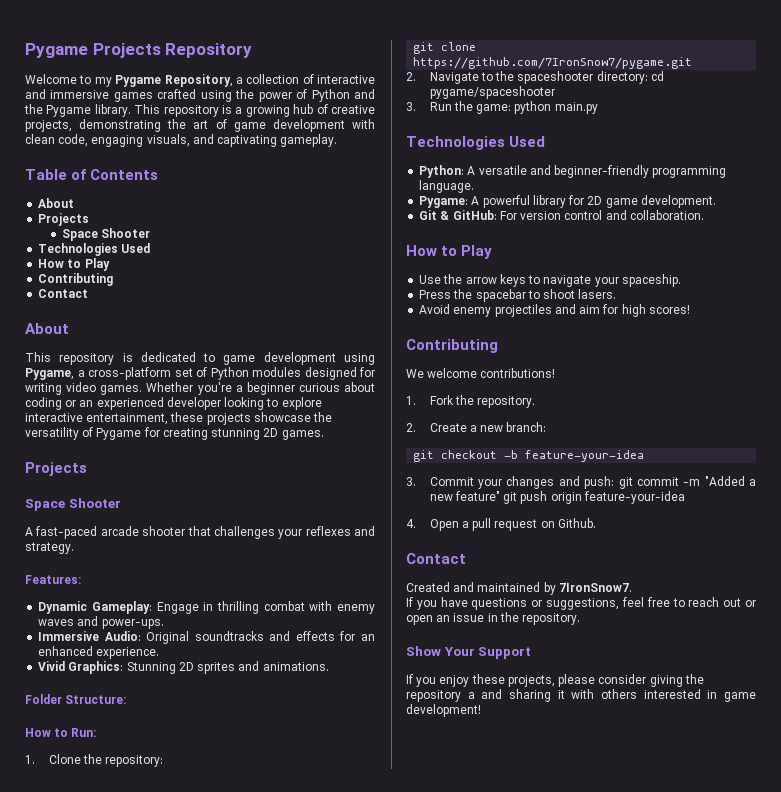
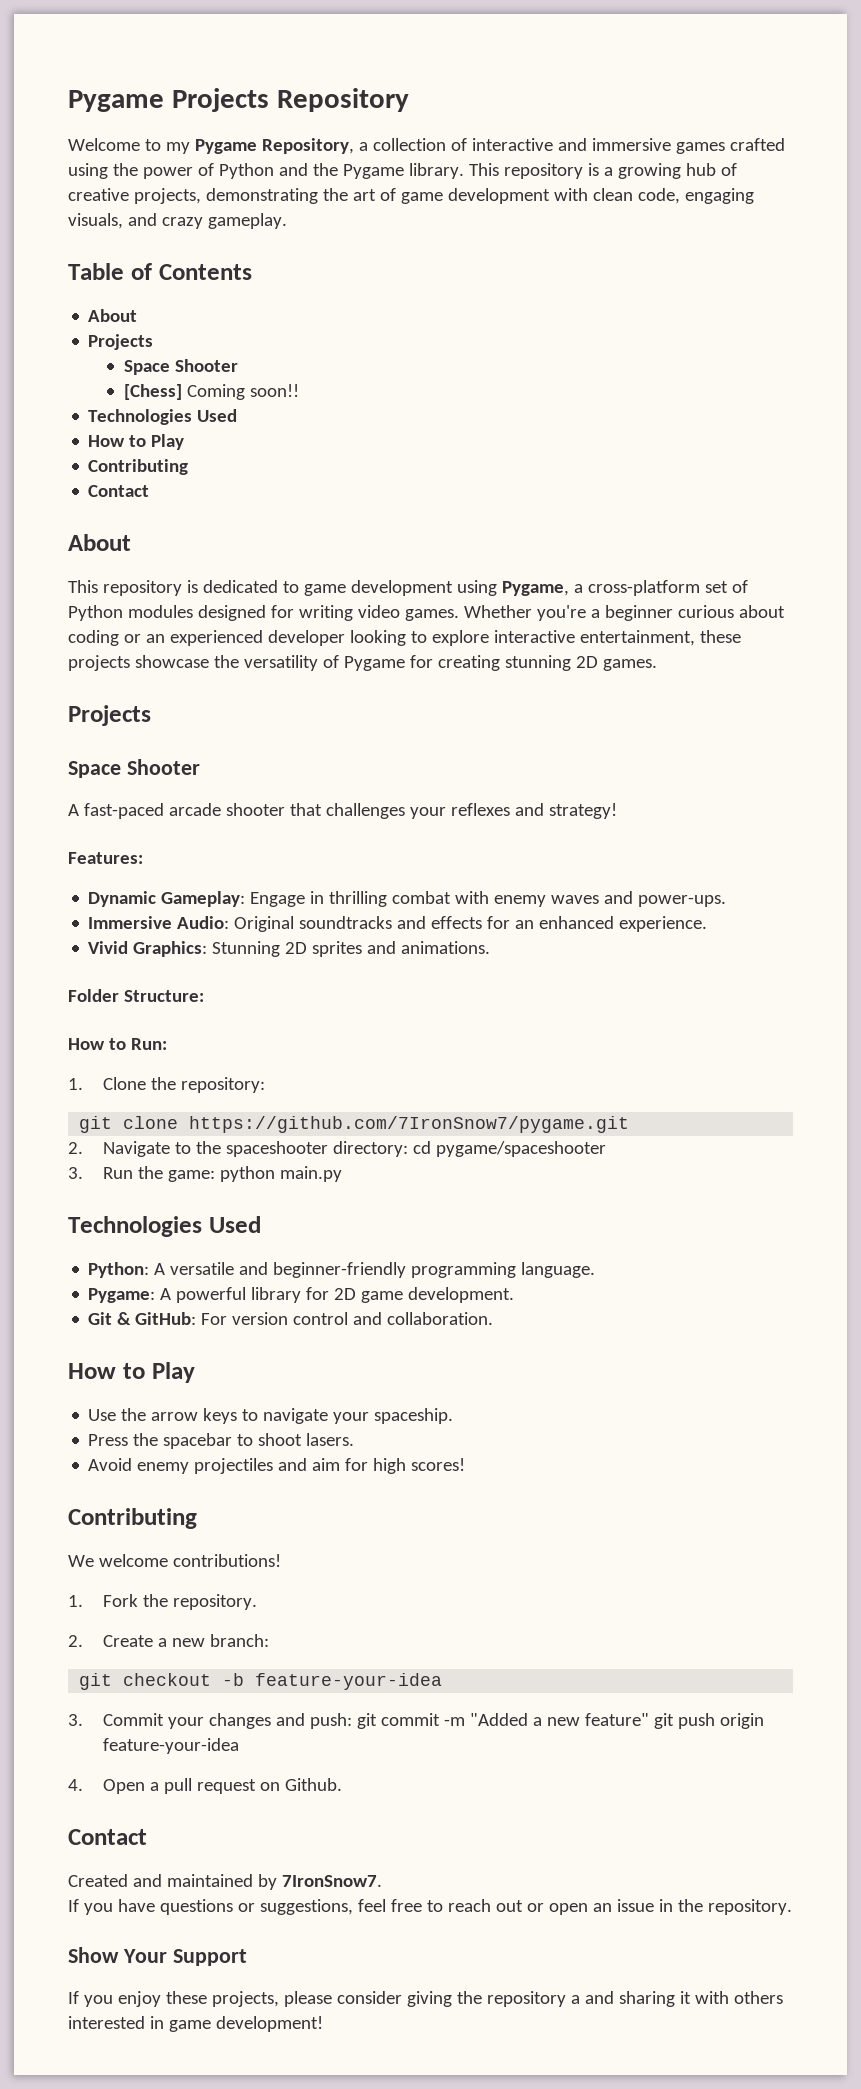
[217,135,278,147] captivating -> [161,217,203,229] crazy
(151, 233) none -> [123,384,299,400] // [Chess] Coming soon!!
[25,542,74,554] strategy. -> [548,803,617,819] strategy!

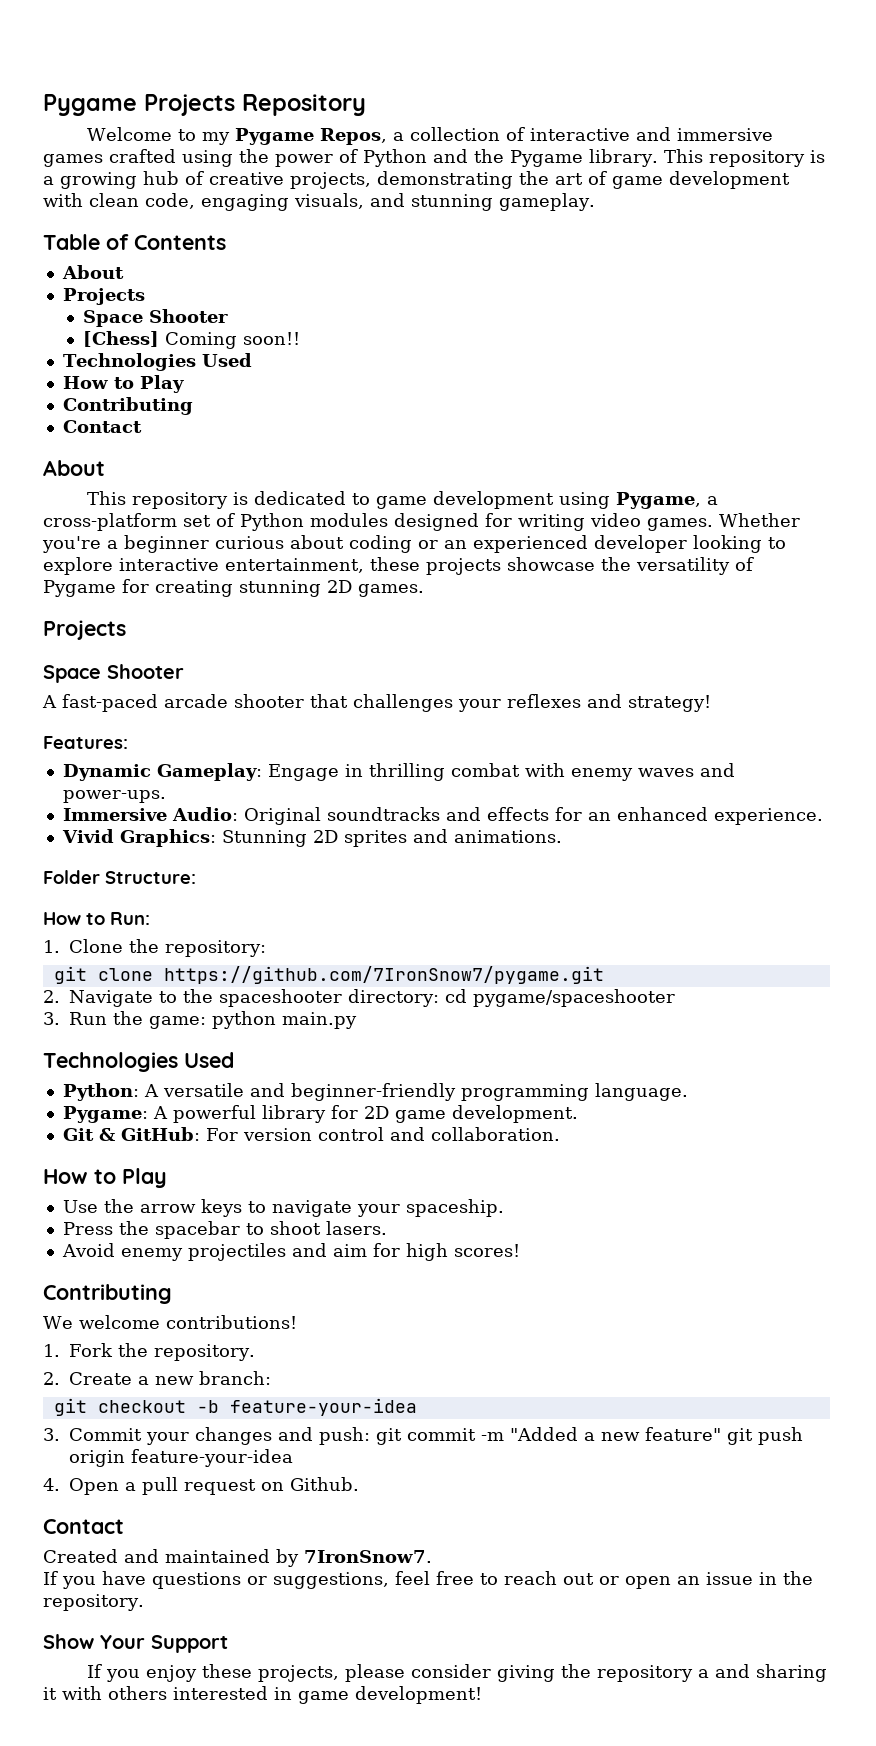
[261,138,354,154] Repository, -> [320,128,388,145] Repos,
[161,217,203,229] crazy -> [411,194,493,211] stunning

